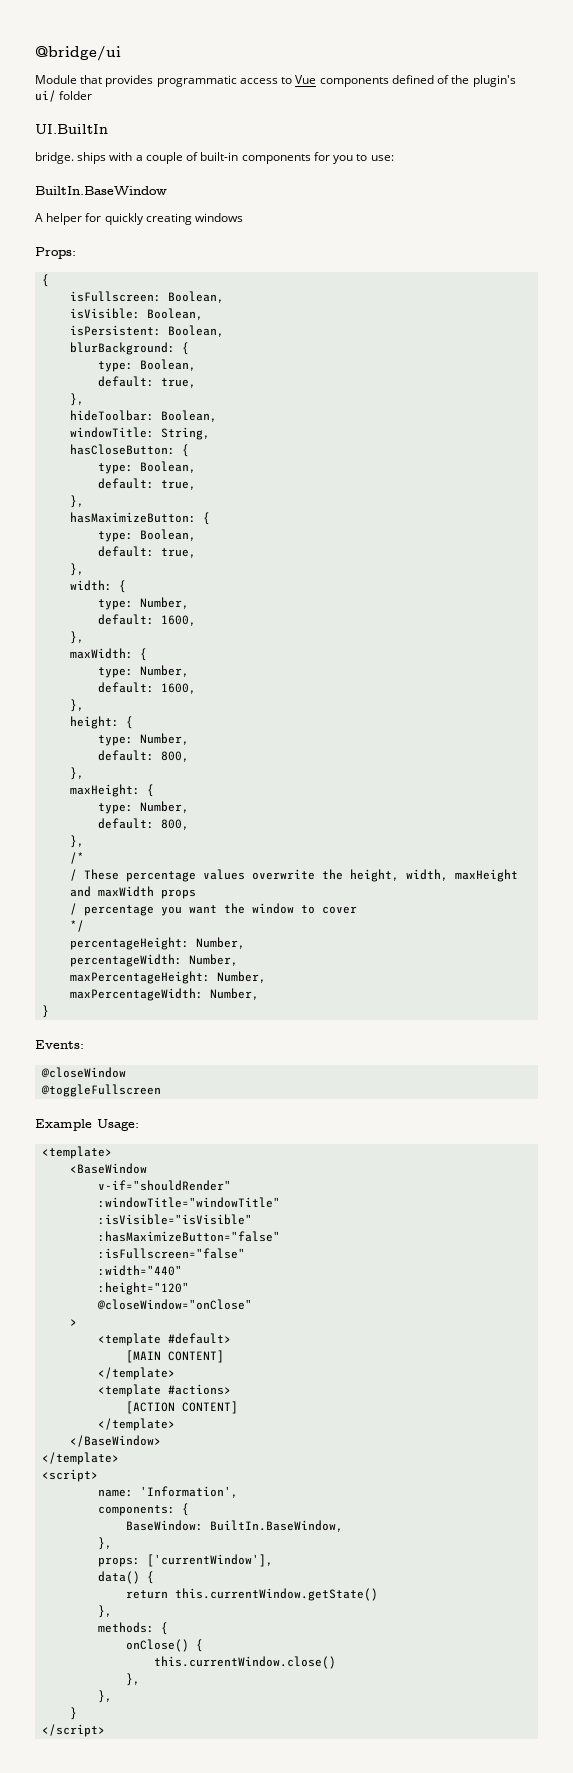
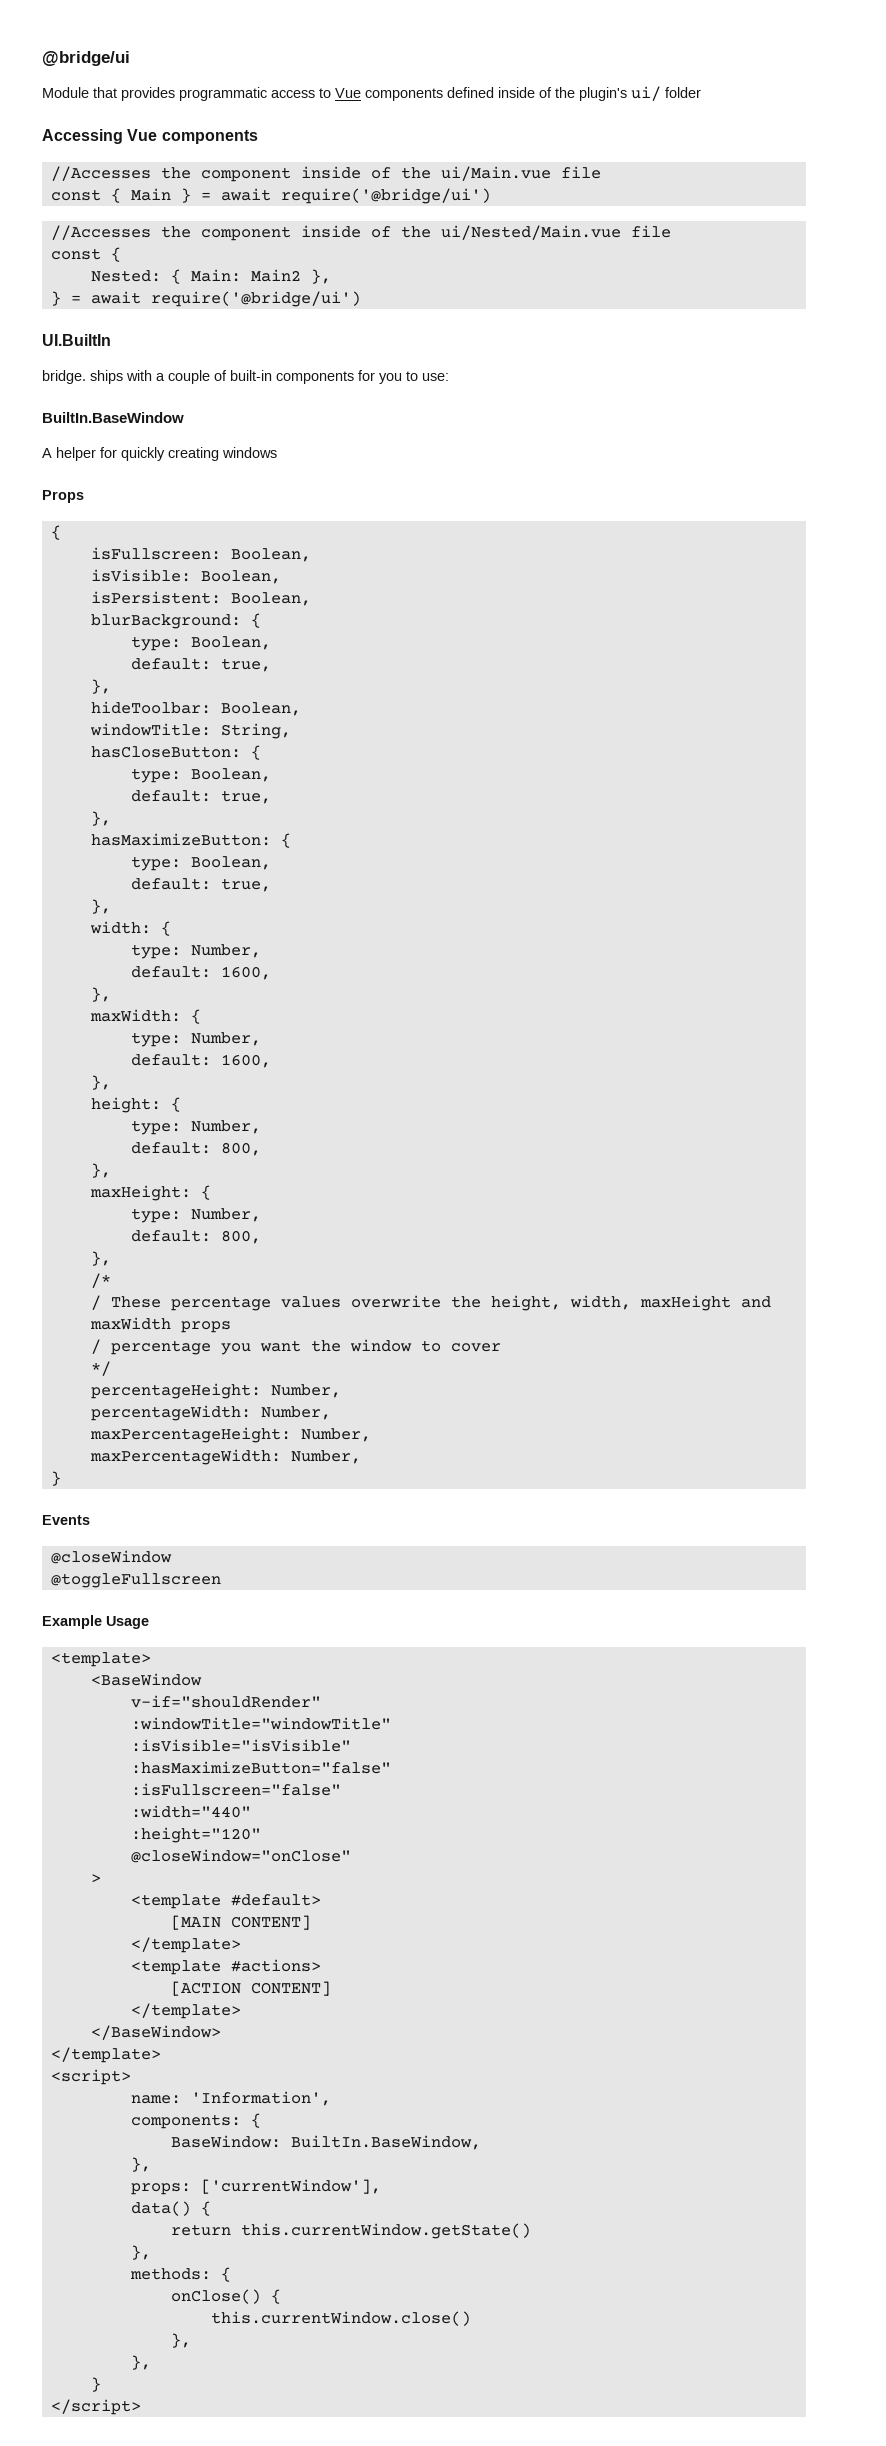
(434, 79) none -> [498,87,535,98] inside
(93, 95) none -> [42,129,258,144] [50,166,601,182] [50,188,491,204] [50,225,671,241] [50,247,121,262] [90,269,331,284] [50,291,361,307] // Accessing Vue components // //Accesses the component inside of the ui/Main.vue file // const { Main } = await require('@bridge/ui') // //Accesses the component inside of the ui/Nested/Main.vue file // const { // Nested: { Main: Main2 }, // } = await require('@bridge/ui')
[35,247,76,259] Props: -> [42,490,84,503] Props
[35,1040,84,1049] Events: -> [42,1515,90,1525] Events
[97,1119,139,1131] Usage: -> [106,1616,149,1629] Usage

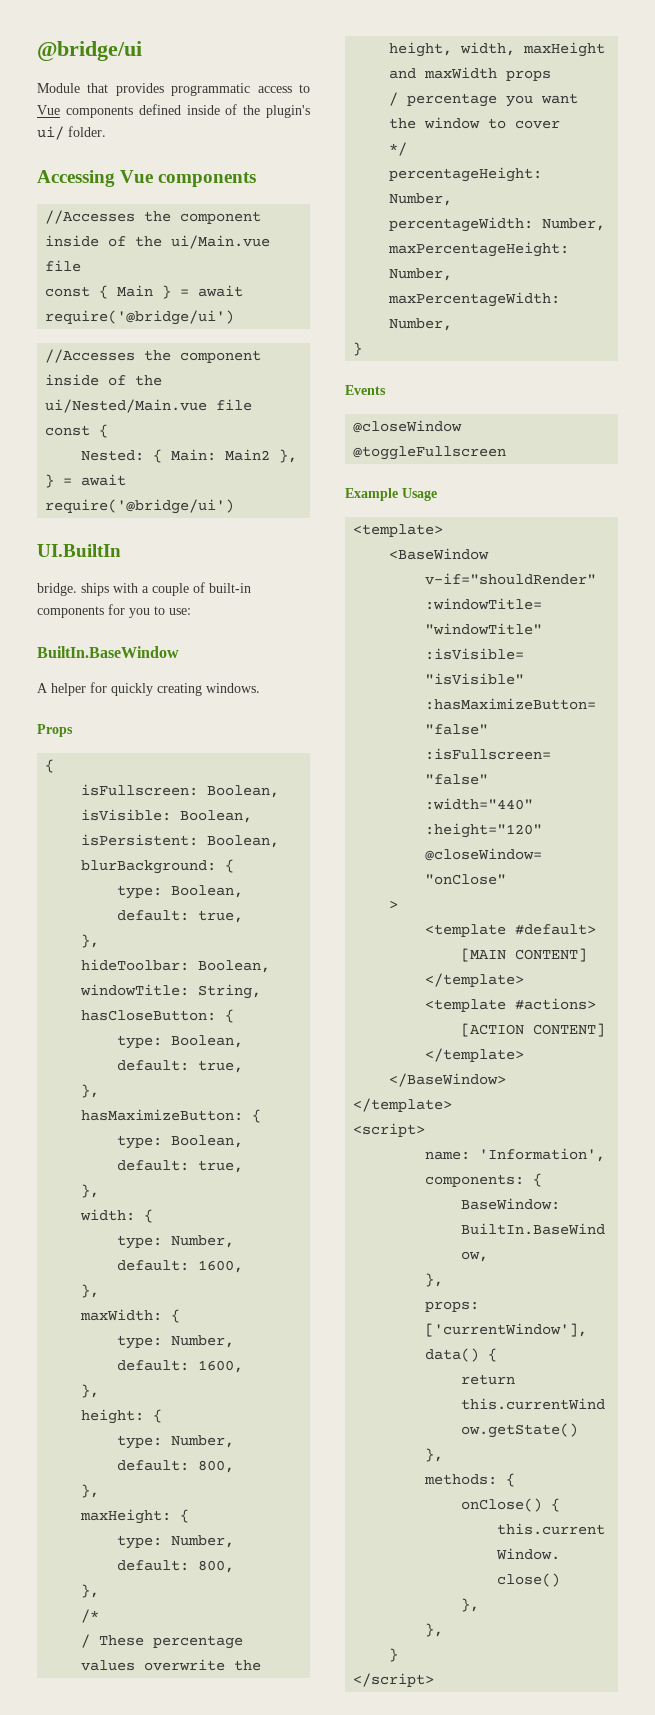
[665,87,701,98] folder -> [68,126,106,137] folder.
[222,447,277,458] windows -> [206,683,260,693] windows.

